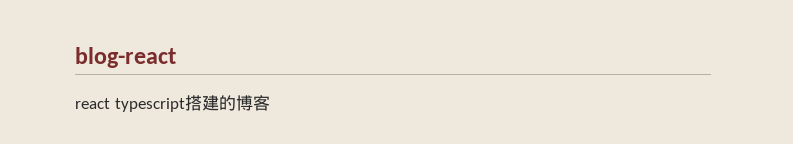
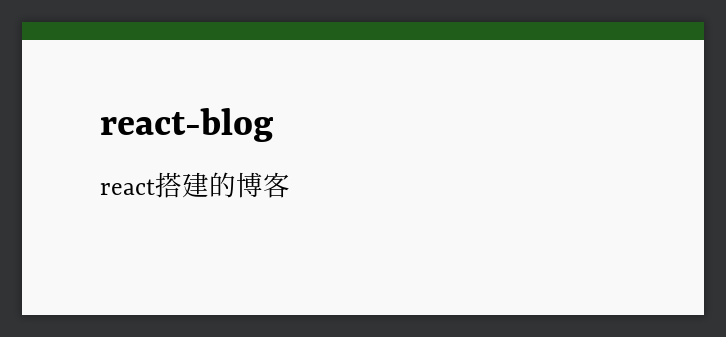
[75,47,176,68] blog-react -> [100,108,273,142] react-blog
[114,98,185,112] typescript -> (155, 187) none

